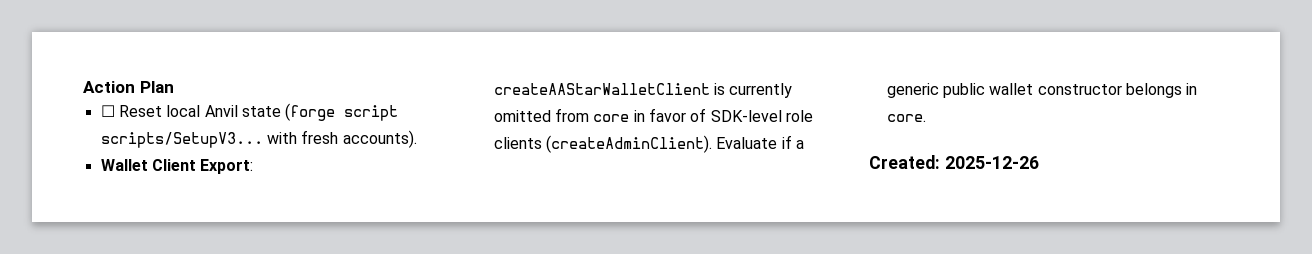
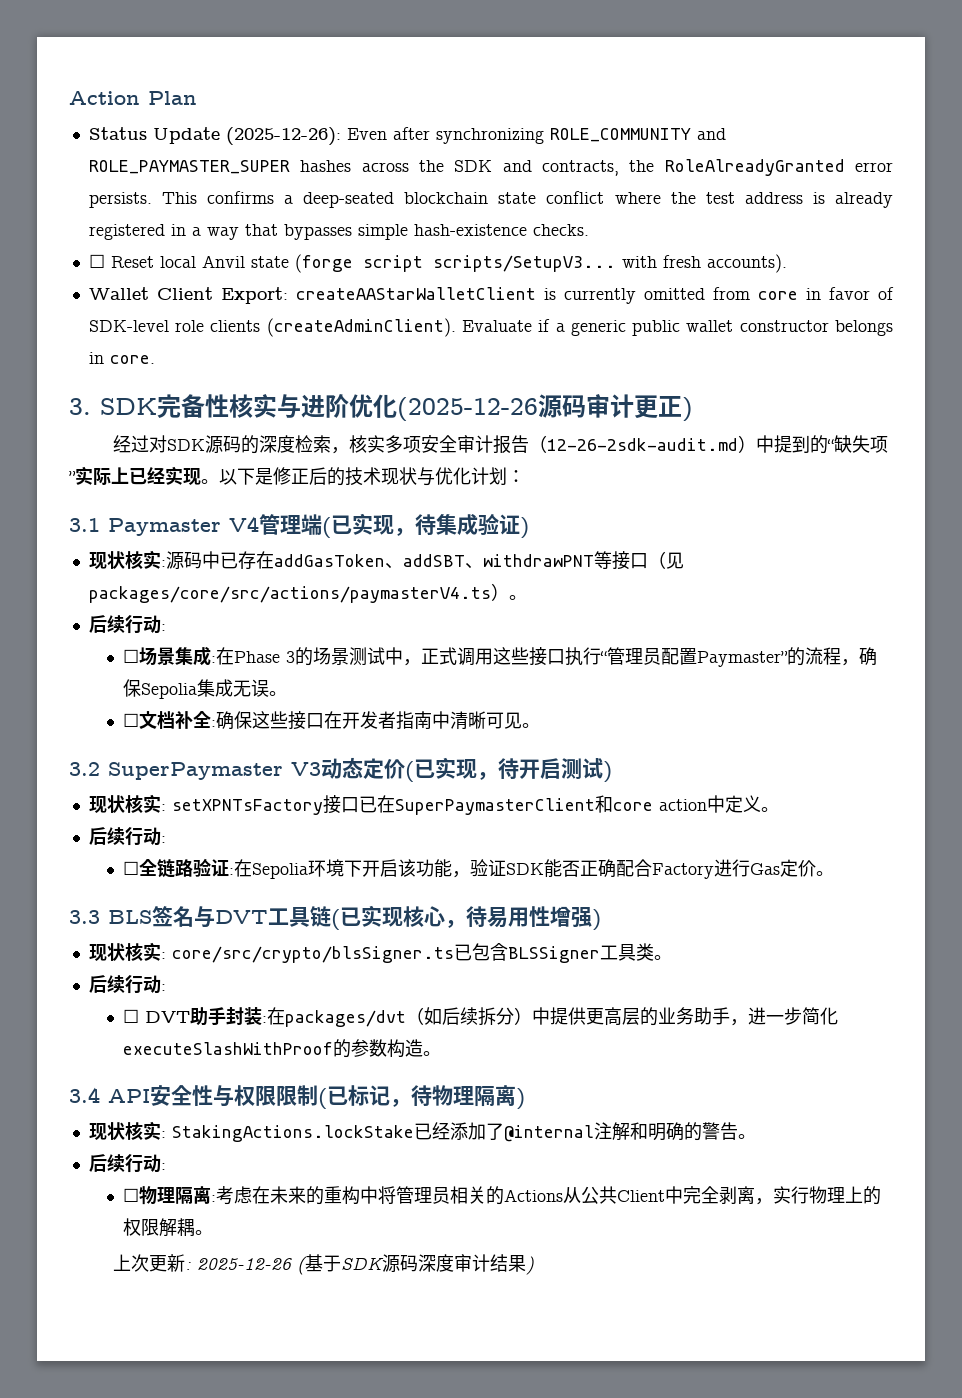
(174, 87) none -> [88,127,726,146] [88,159,894,176] [88,191,894,208] [88,224,589,240] // Status Update (2025-12-26): Even after synchronizing ROLE_COMMUNITY and ROLE_PAYMASTER_SUPER hashes across the SDK and contracts, the RoleAlreadyGranted error persists. This confirms a deep-seated blockchain state conflict where the test address is already registered in a way that bypasses simple hash-existence checks.
[869,155,1039,169] Created: 2025-12-26 -> [69,394,693,422] [113,435,889,454] [69,466,525,486] [69,513,529,539] [88,550,684,570] [88,583,527,603] [88,615,166,634] [122,646,877,667] [122,679,287,699] [122,711,540,730] [69,757,612,783] [88,794,779,815] [88,827,166,846] [122,858,834,879] [69,905,601,931] [88,942,672,963] [88,975,166,994] [122,1007,838,1027] [122,1039,441,1058] [69,1085,525,1110] [88,1121,756,1142] [88,1154,166,1173] [122,1186,881,1205] [122,1218,213,1237] [113,1254,535,1275] 3. SDK完备性核实与进阶优化(2025-12-26源码审计更正) // 经过对SDK源码的深度检索，核实多项安全审计报告（12-26-2sdk-audit.md）中提到的“缺失项”实际上已经实现。以下是修正后的技术现状与优化计划： // 3.1 Paymaster V4管理端(已实现，待集成验证) // 现状核实:源码中已存在addGasToken、addSBT、withdrawPNT等接口（见packages/core/src/actions/paymasterV4.ts）。 // 后续行动: // ☐场景集成:在Phase 3的场景测试中，正式调用这些接口执行“管理员配置Paymaster”的流程，确保Sepolia集成无误。 // ☐文档补全:确保这些接口在开发者指南中清晰可见。 // 3.2 SuperPaymaster V3动态定价(已实现，待开启测试) // 现状核实: setXPNTsFactory接口已在SuperPaymasterClient和core action中定义。 // 后续行动: // ☐全链路验证:在Sepolia环境下开启该功能，验证SDK能否正确配合Factory进行Gas定价。 // 3.3 BLS签名与DVT工具链(已实现核心，待易用性增强) // 现状核实: core/src/crypto/blsSigner.ts已包含BLSSigner工具类。 // 后续行动: // ☐ DVT助手封装:在packages/dvt（如后续拆分）中提供更高层的业务助手，进一步简化executeSlashWithProof的参数构造。 // 3.4 API安全性与权限限制(已标记，待物理隔离) // 现状核实: StakingActions.lockStake已经添加了@internal注解和明确的警告。 // 后续行动: // ☐物理隔离:考虑在未来的重构中将管理员相关的Actions从公共Client中完全剥离，实行物理上的权限解耦。 // 上次更新: 2025-12-26 (基于SDK源码深度审计结果)

